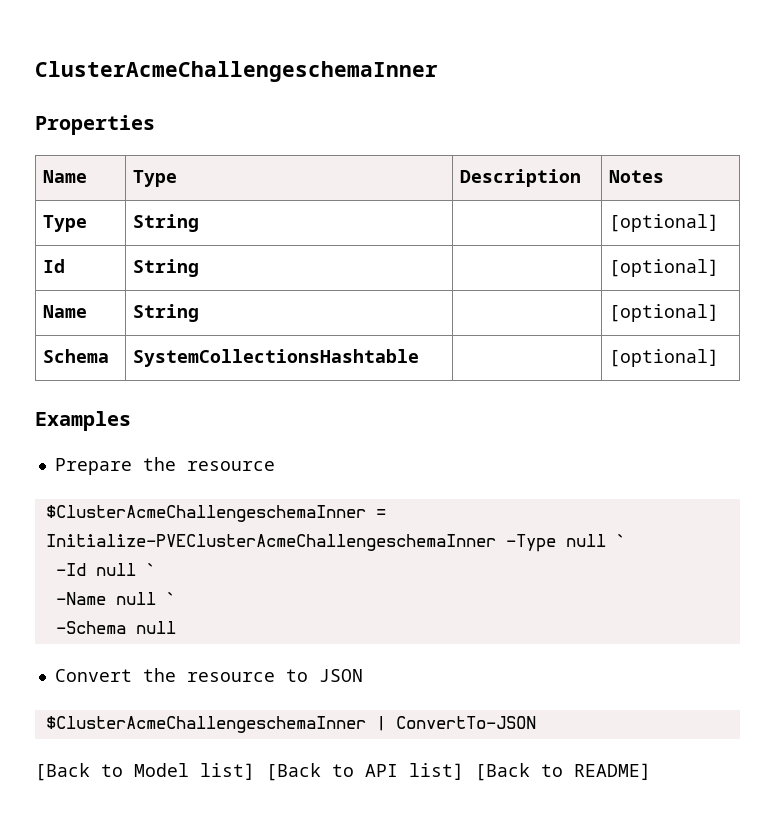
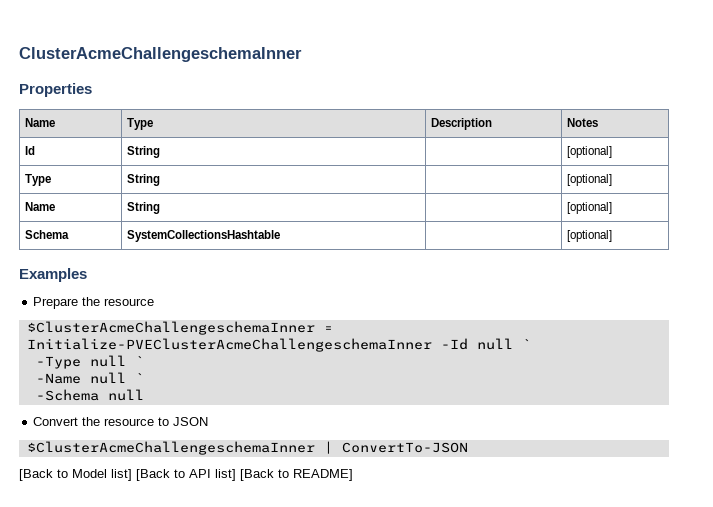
[43,215,88,232] [133,214,200,232] [609,214,720,232] [43,259,66,273] Type | String | | [optional] // Id -> [25,146,36,155] [127,146,161,158] [567,146,613,158] [25,174,52,186] Id | String | | [optional] // Type
[505,534,626,552] [55,563,86,576] -Type null ` // -Id -> [440,338,531,350] [35,356,81,369] -Id null ` // -Type

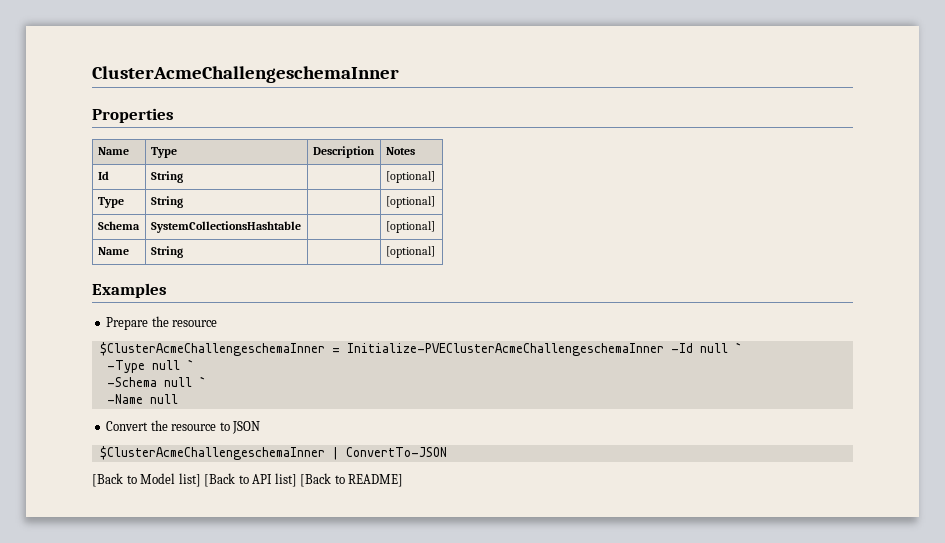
[25,202,56,211] [127,202,161,214] [567,202,613,214] [25,230,70,239] [127,230,281,242] Name | String | | [optional] // Schema | SystemCollectionsHashtable -> [97,221,140,230] [150,221,301,233] [385,221,435,233] [97,247,129,255] [150,246,183,258] Schema | SystemCollectionsHashtable | | [optional] // Name | String
[35,372,144,384] [35,389,99,401] -Name null ` // -Schema -> [106,376,206,387] [106,394,143,404] -Schema null ` // -Name

